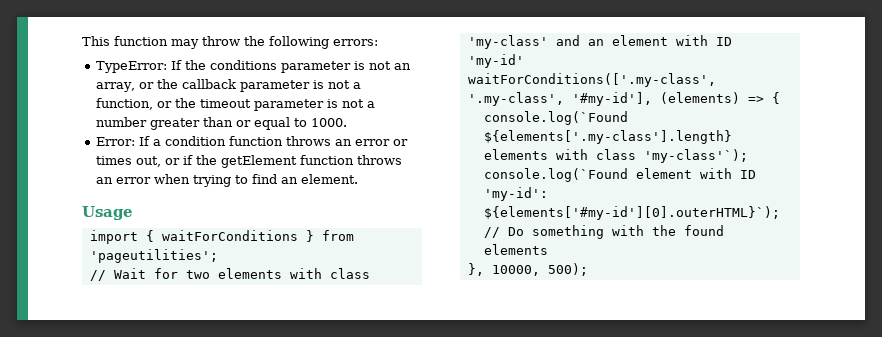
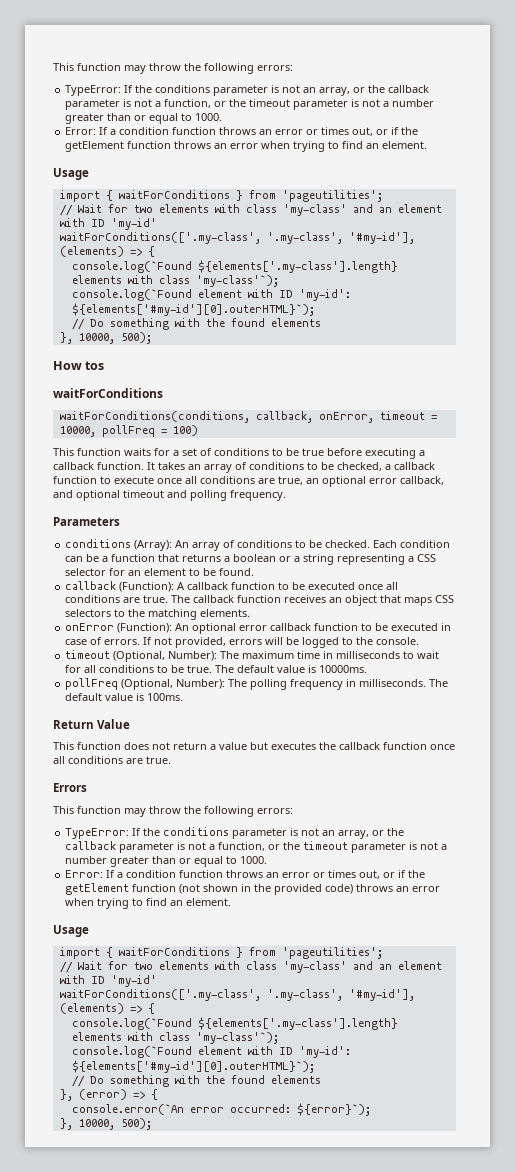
(588, 269) none -> [53,361,105,370] [53,388,163,398] [59,411,437,423] [59,425,198,437] [53,448,425,459] [53,462,435,473] [53,476,444,487] [53,490,286,501] [53,517,120,526] [65,539,451,551] [65,554,437,565] [65,568,255,576] [65,581,399,592] [65,595,455,606] [65,609,251,620] [65,623,452,634] [65,637,420,648] [65,650,440,662] [65,665,368,673] [65,678,449,690] [65,693,184,701] [53,719,131,729] [53,742,455,750] [53,756,171,764] [53,783,87,792] [53,806,293,817] [65,827,405,839] [65,841,448,853] [65,856,268,867] [65,870,426,879] [65,883,441,895] [65,898,232,909] [53,925,89,937] [59,947,383,959] [59,961,442,973] [59,975,157,987] [59,989,415,1001] [59,1003,155,1014] [71,1017,398,1030] [71,1032,279,1044] [71,1046,351,1058] [71,1060,315,1073] [71,1075,321,1087] [59,1089,158,1101] [71,1103,371,1116] [59,1118,152,1130] // How tos // waitForConditions // waitForConditions(conditions, callback, onError, timeout = 10000, pollFreq = 100) // This function waits for a set of conditions to be true before executing a callback function. It takes an array of conditions to be checked, a callback function to execute once all conditions are true, an optional error callback, and optional timeout and polling frequency. // Parameters // conditions (Array): An array of conditions to be checked. Each condition can be a function that returns a boolean or a string representing a CSS selector for an element to be found. // callback (Function): A callback function to be executed once all conditions are true. The callback function receives an object that maps CSS selectors to the matching elements. // onError (Function): An optional error callback function to be executed in case of errors. If not provided, errors will be logged to the console. // timeout (Optional, Number): The maximum time in milliseconds to wait for all conditions to be true. The default value is 10000ms. // pollFreq (Optional, Number): The polling frequency in milliseconds. The default value is 100ms. // Return Value // This function does not return a value but executes the callback function once all conditions are true. // Errors // This function may throw the following errors: // TypeError: If the conditions parameter is not an array, or the callback parameter is not a function, or the timeout parameter is not a number greater than or equal to 1000. // Error: If a condition function throws an error or times out, or if the getElement function (not shown in the provided code) throws an error when trying to find an element. // Usage // import { waitForConditions } from 'pageutilities'; // // Wait for two elements with class 'my-class' and an element with ID 'my-id' // waitForConditions(['.my-class', '.my-class', '#my-id'], (elements) => { // console.log(`Found ${elements['.my-class'].length} elements with class 'my-class'`); // console.log(`Found element with ID 'my-id': ${elements['#my-id'][0].outerHTML}`); // // Do something with the found elements // }, (error) => { // console.error(`An error occurred: ${error}`); // }, 10000, 500);

